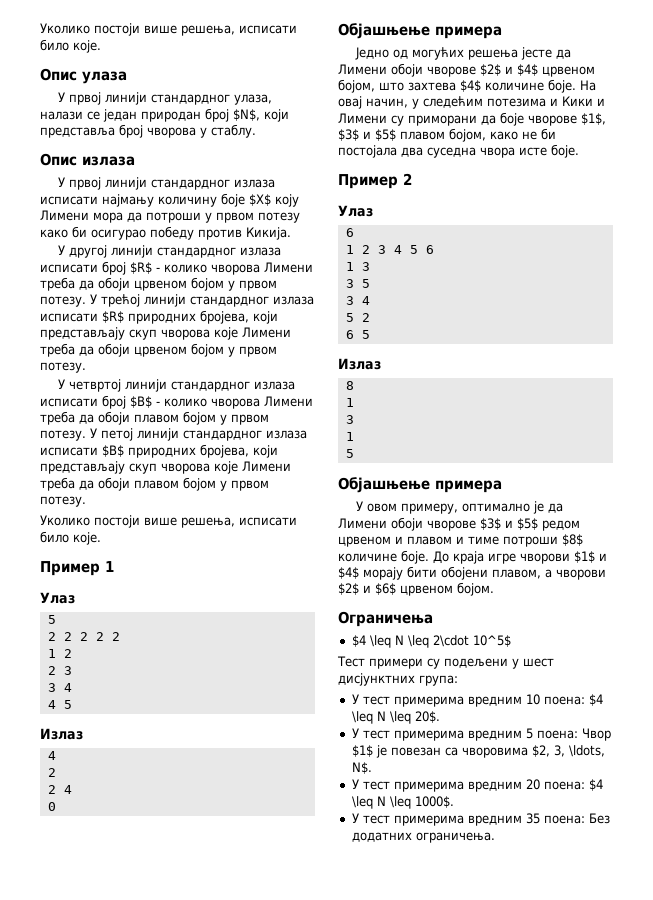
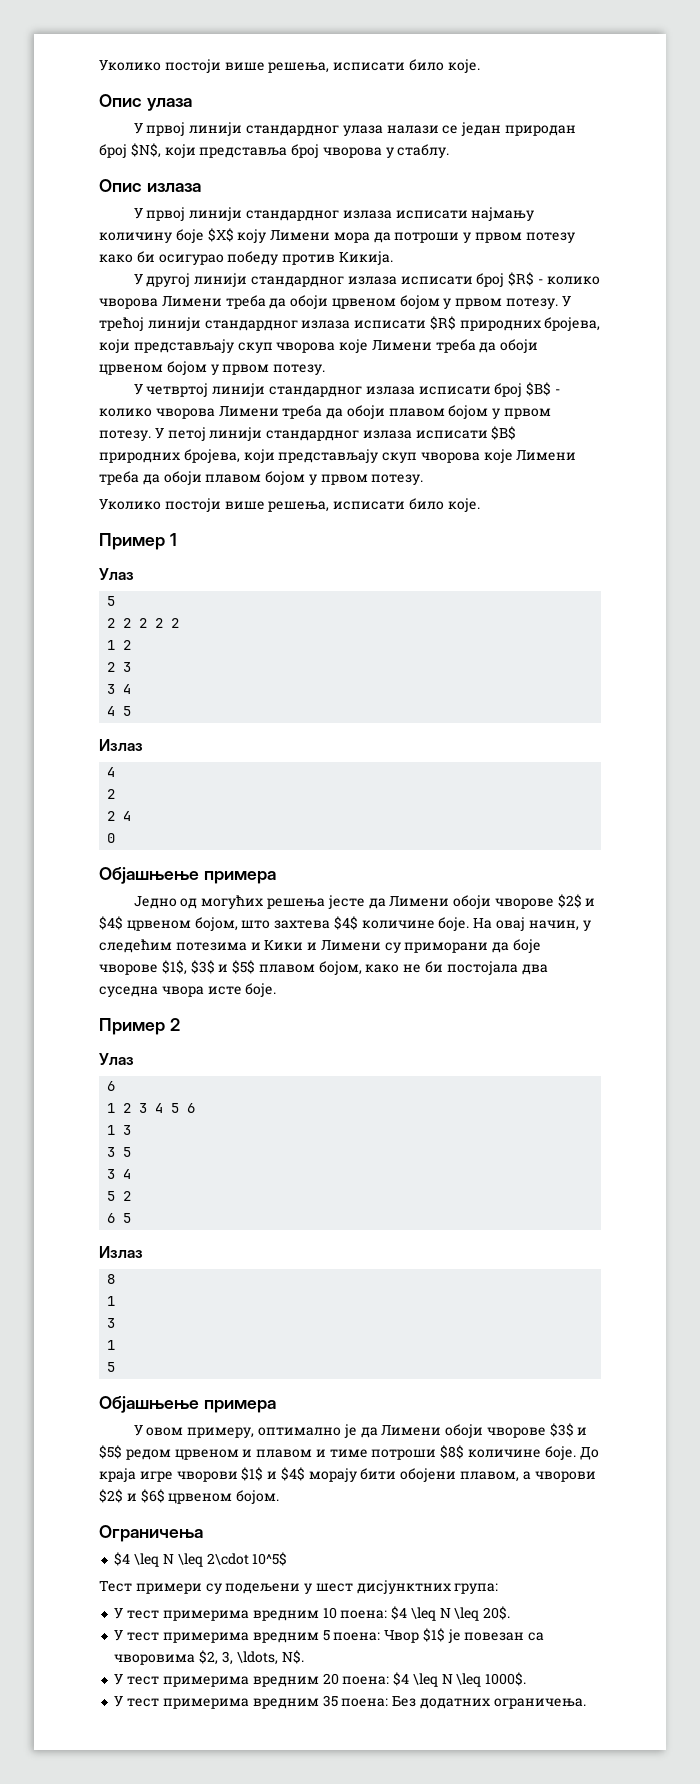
[233,94,272,105] улаза, -> [342,125,383,136] улаза

